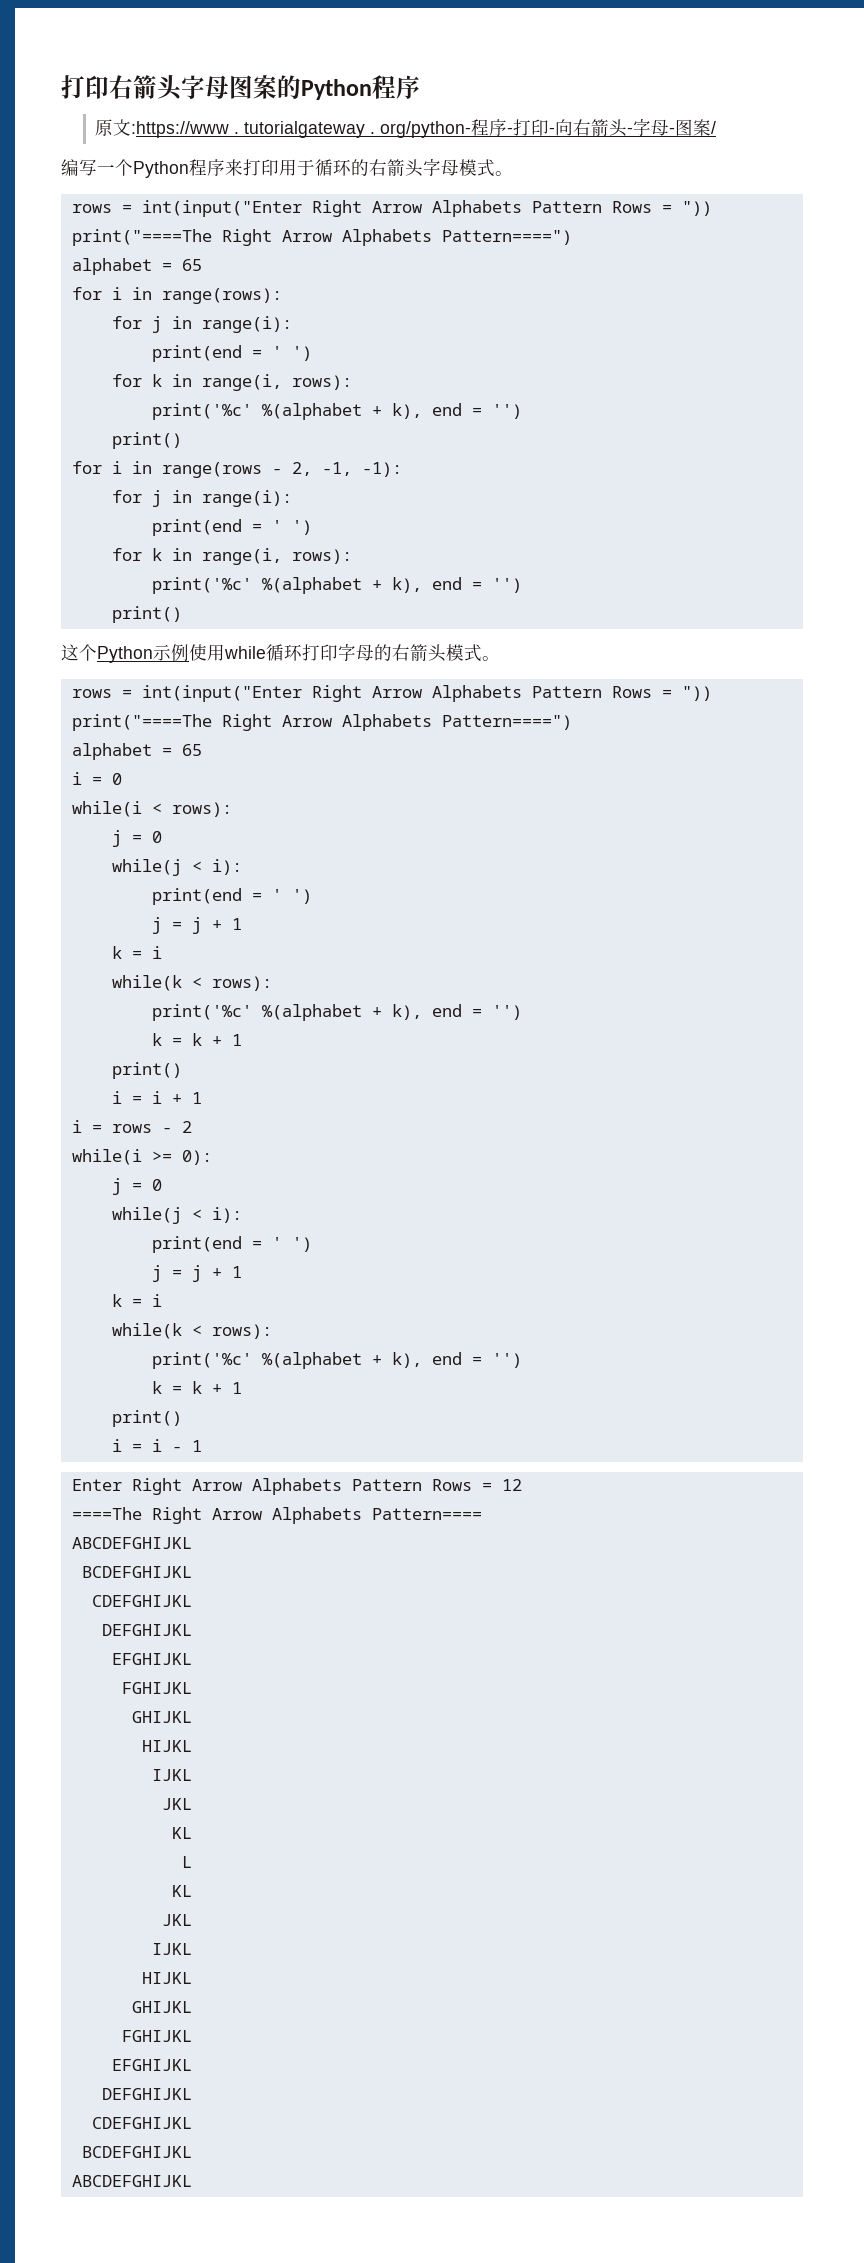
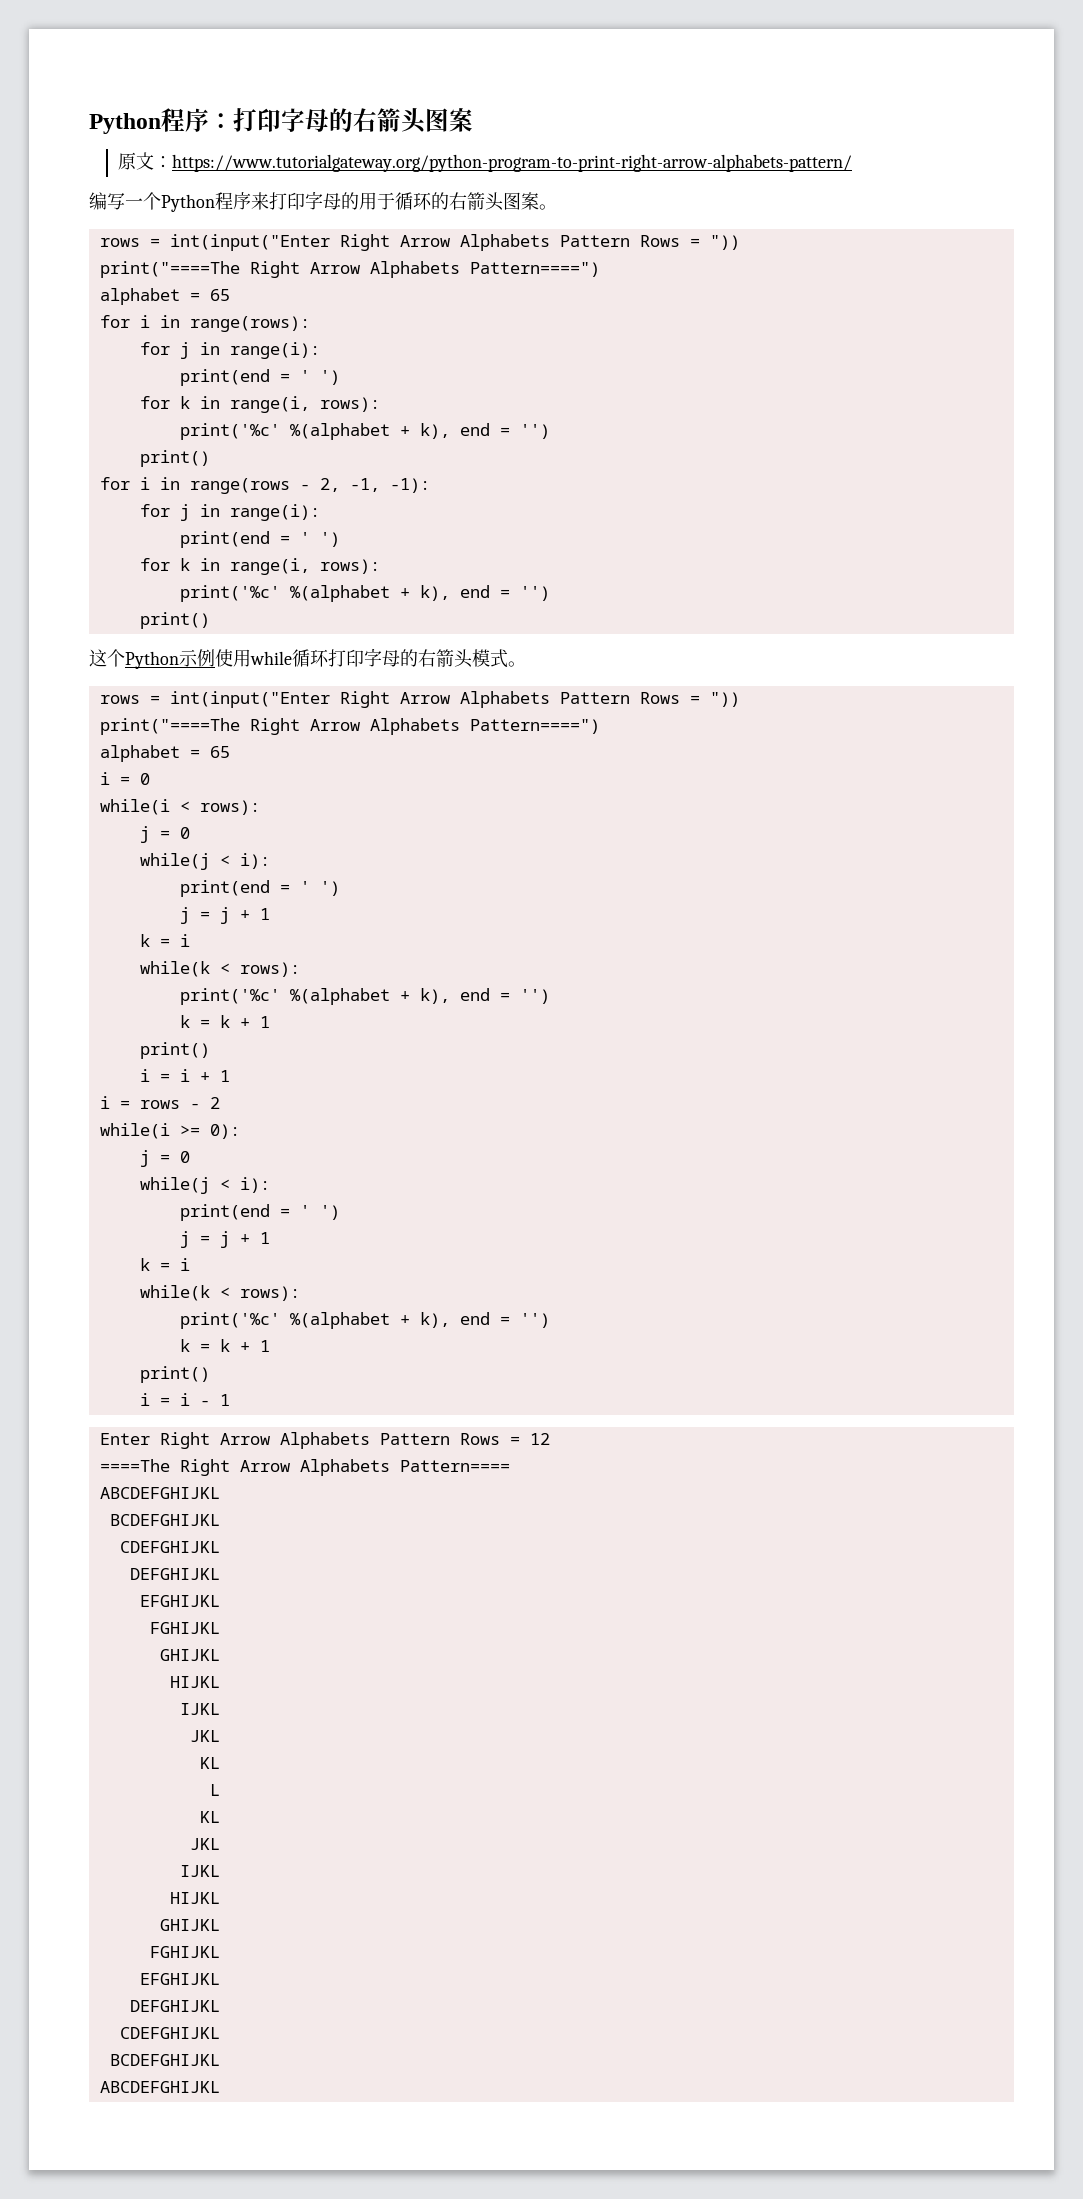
[61,75,420,100] 打印右箭头字母图案的Python程序 -> [89,108,473,134] Python程序：打印字母的右箭头图案
[131,118,717,138] :https://www . tutorialgateway . org/python-程序-打印-向右箭头-字母-图案/ -> [154,154,853,172] ：https://www.tutorialgateway.org/python-program-to-print-right-arrow-alphabets-pattern/
(279, 167) none -> [305,191,359,210] 字母的
[423,158,495,177] 字母模式 -> [503,192,539,210] 图案

